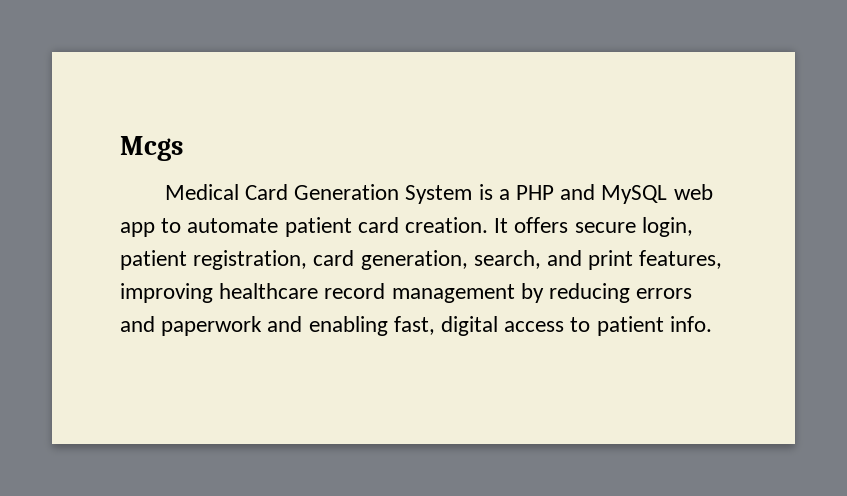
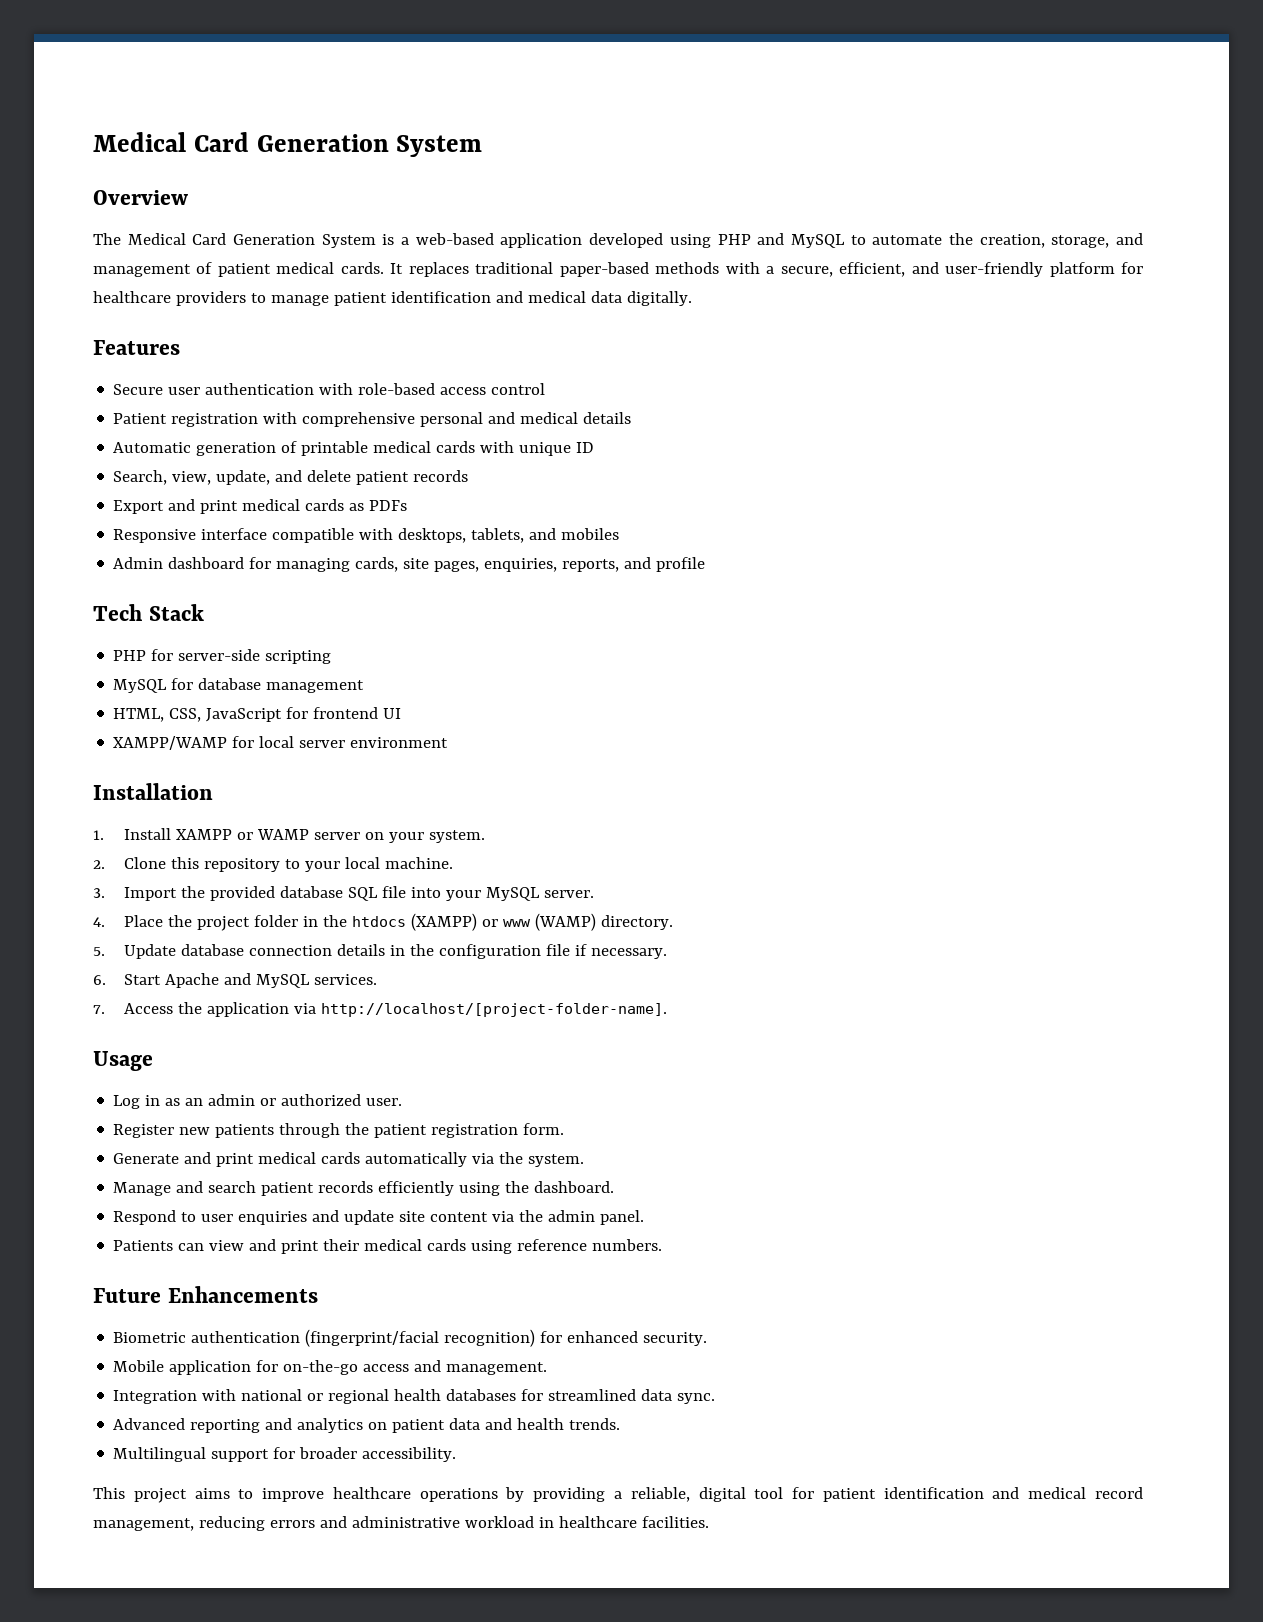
[120,136,183,161] Mcgs // -> [93,132,483,157] [93,190,188,205] [93,233,121,245] Medical Card Generation System // Overview // The
[516,184,713,204] [120,217,693,237] [120,250,723,270] [120,283,693,303] [120,316,712,336] PHP and MySQL web app to automate patient card creation. It offers secure login, patient registration, card generation, search, and print features, improving healthcare record management by reducing errors and paperwork and enabling fast, digital access to patient info. -> [415,233,1144,248] [93,262,1144,277] [93,291,692,306] [93,340,180,355] [113,383,546,395] [113,412,632,427] [113,441,595,456] [113,470,469,485] [113,499,408,514] [113,528,620,543] [113,557,706,572] [93,604,204,621] [113,649,332,664] [113,678,365,693] [113,707,402,722] [113,736,449,750] [93,783,213,800] [93,828,486,843] [93,857,454,872] [93,886,595,901] [93,913,674,931] [93,944,668,959] [93,973,378,988] [93,1002,668,1017] [93,1051,153,1071] [113,1094,403,1109] [113,1123,565,1138] [113,1152,585,1167] [113,1181,615,1196] [113,1210,645,1225] [113,1239,663,1254] [93,1286,318,1303] [113,1329,708,1347] [113,1360,548,1375] [113,1389,716,1404] [113,1418,621,1433] [113,1447,457,1462] [93,1487,1144,1503] [93,1516,709,1531] web-based application developed using PHP and MySQL to automate the creation, storage, and management of patient medical cards. It replaces traditional paper-based methods with a secure, efficient, and user-friendly platform for healthcare providers to manage patient identification and medical data digitally. // Features // Secure user authentication with role-based access control // Patient registration with comprehensive personal and medical details // Automatic generation of printable medical cards with unique ID // Search, view, update, and delete patient records // Export and print medical cards as PDFs // Responsive interface compatible with desktops, tablets, and mobiles // Admin dashboard for managing cards, site pages, enquiries, reports, and profile // Tech Stack // PHP for server-side scripting // MySQL for database management // HTML, CSS, JavaScript for frontend UI // XAMPP/WAMP for local server environment // Installation // 1. Install XAMPP or WAMP server on your system. // 2. Clone this repository to your local machine. // 3. Import the provided database SQL file into your MySQL server. // 4. Place the project folder in the htdocs (XAMPP) or www (WAMP) directory. // 5. Update database connection details in the configuration file if necessary. // 6. Start Apache and MySQL services. // 7. Access the application via http://localhost/[project-folder-name]. // Usage // Log in as an admin or authorized user. // Register new patients through the patient registration form. // Generate and print medical cards automatically via the system. // Manage and search patient records efficiently using the dashboard. // Respond to user enquiries and update site content via the admin panel. // Patients can view and print their medical cards using reference numbers. // Future Enhancements // Biometric authentication (fingerprint/facial recognition) for enhanced security. // Mobile application for on-the-go access and management. // Integration with national or regional health databases for streamlined data sync. // Advanced reporting and analytics on patient data and health trends. // Multilingual support for broader accessibility. // This project aims to improve healthcare operations by providing a reliable, digital tool for patient identification and medical record management, reducing errors and administrative workload in healthcare facilities.

